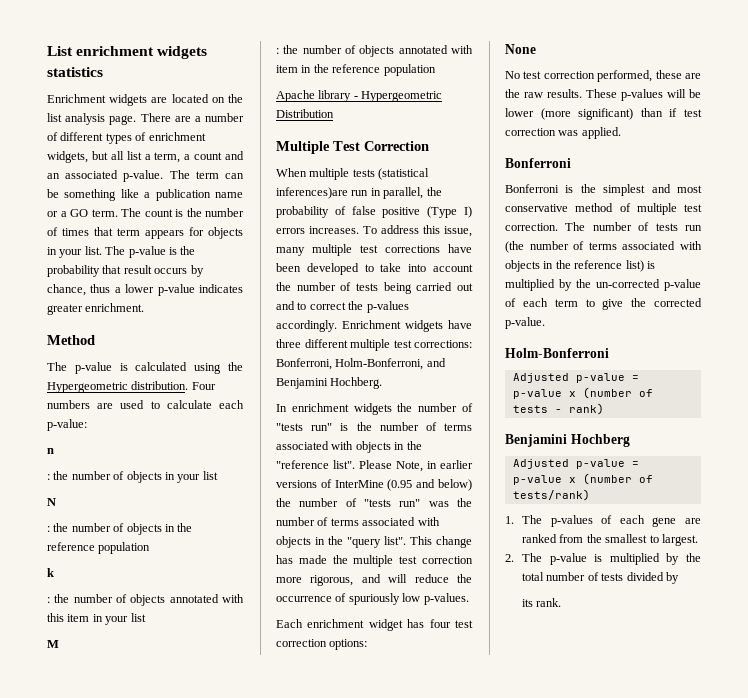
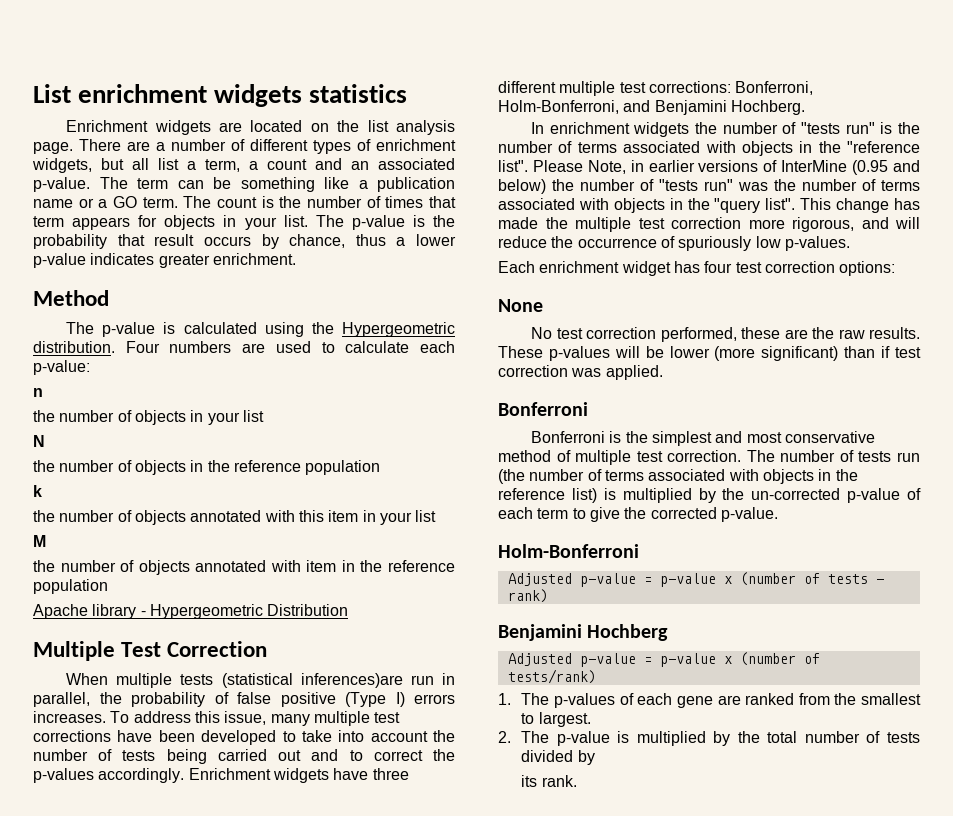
[47,474,50,480] : -> (43, 392) none
[47,526,50,532] : -> (45, 441) none
[47,597,50,603] : -> (42, 491) none
[276,48,279,54] : -> (46, 541) none

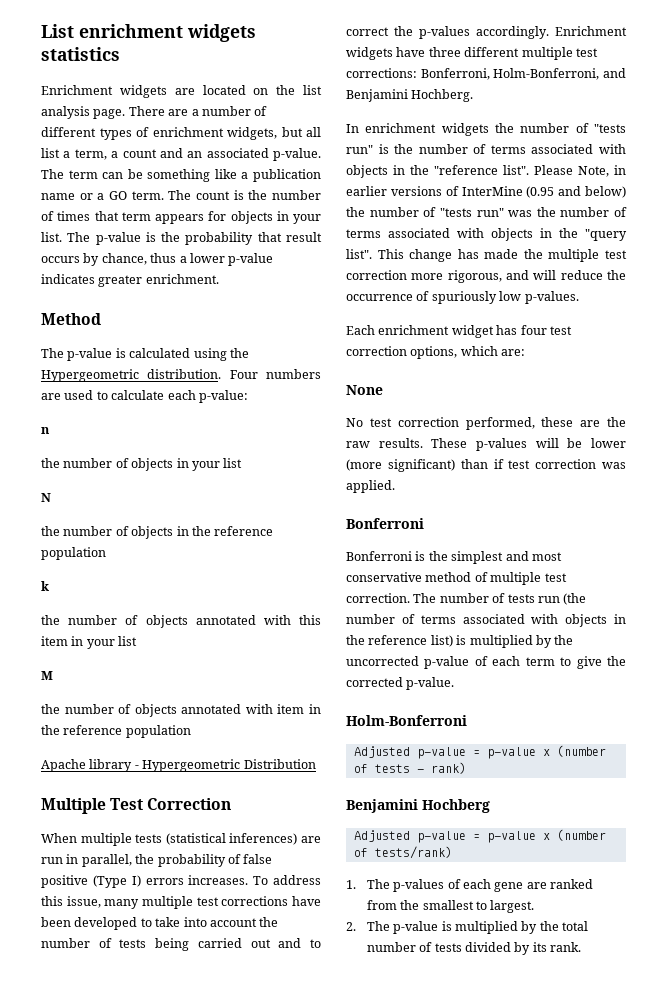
[300,673,403,688] inferences)are -> [229,833,321,845] inferences) are
[839,261,896,276] options: -> [410,346,526,359] options, which are:
[751,488,841,500] un-corrected -> [346,656,419,666] uncorrected
(595, 757) // -> (531, 948) none

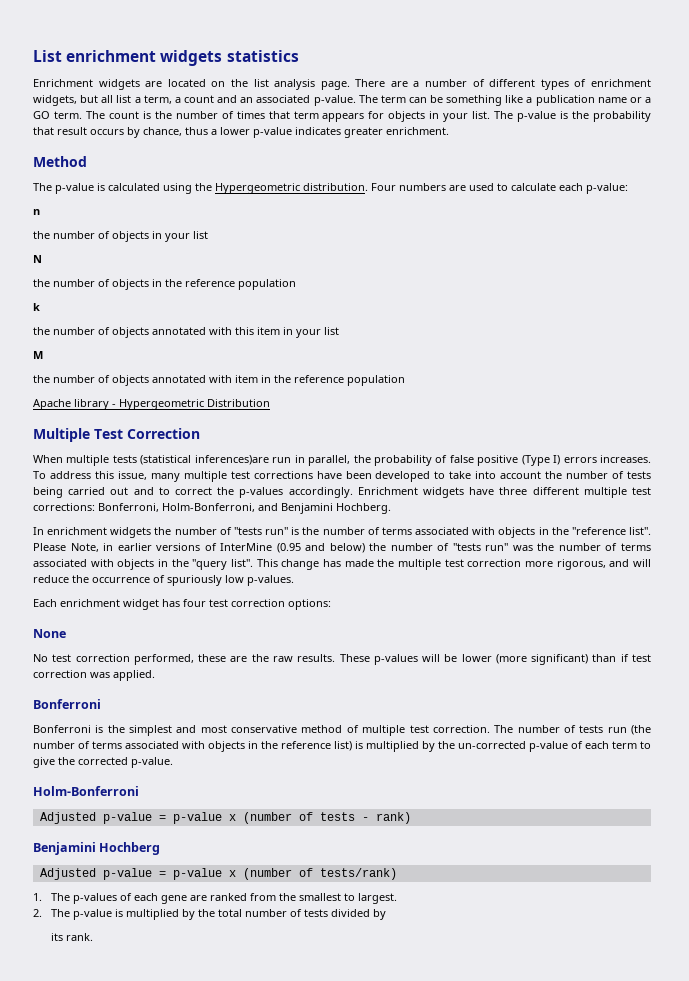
[229,833,321,845] inferences) are -> [194,455,269,465] inferences)are
[410,346,526,359] options, which are: -> [288,599,331,610] options:
[346,656,419,666] uncorrected -> [458,741,526,749] un-corrected
(531, 948) none -> (386, 914) //

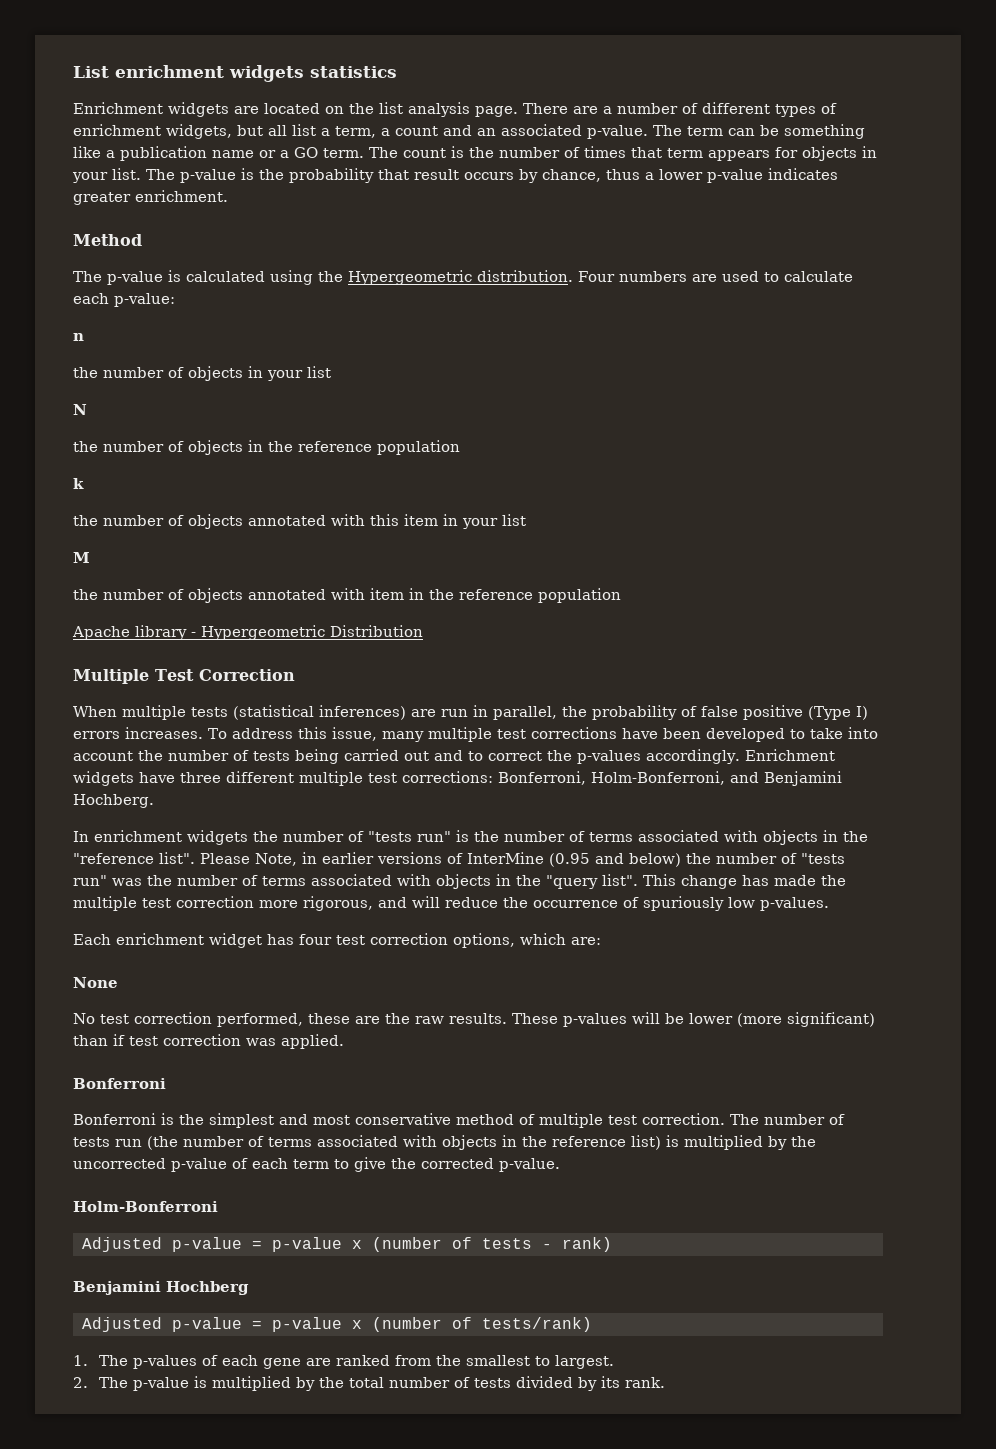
[194,455,269,465] inferences)are -> [319,705,436,720] inferences) are
[288,599,331,610] options: -> [453,933,601,948] options, which are:
[458,741,526,749] un-corrected -> [73,1158,166,1169] uncorrected
(386, 914) // -> (598, 1384) none

